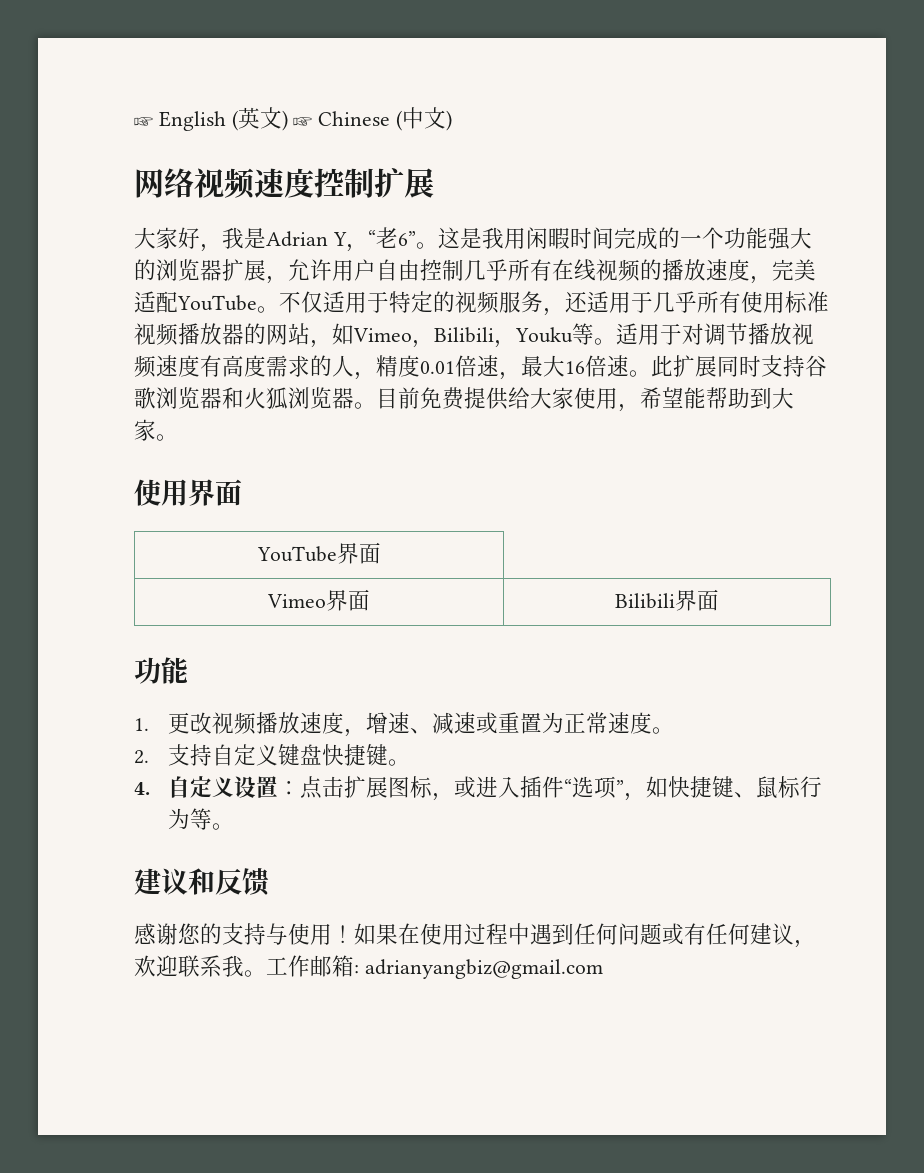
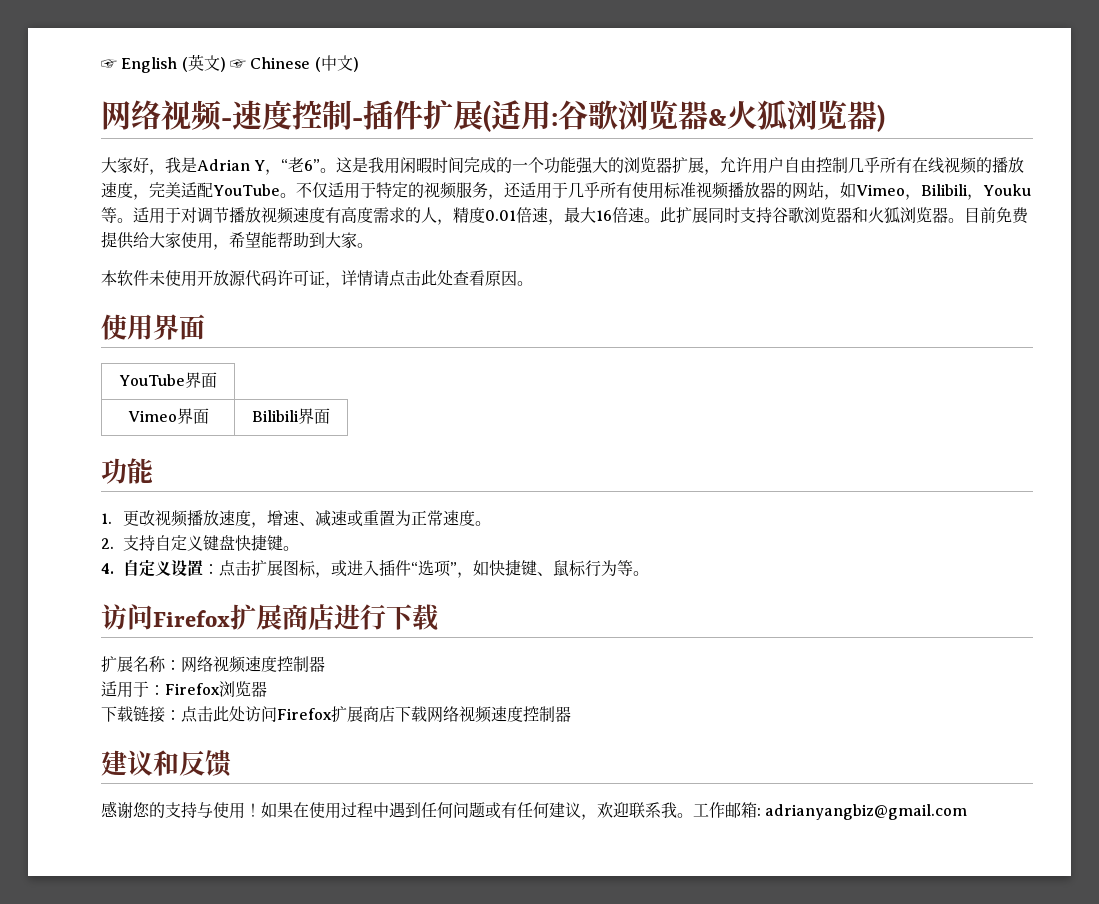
[254,168,434,198] 速度控制扩展 -> [221,100,885,132] -速度控制-插件扩展(适用:谷歌浏览器&火狐浏览器)
(178, 437) none -> [101,270,533,288] // 本软件未使用开放源代码许可证，详情请点击此处查看原因。
(235, 826) none -> [101,604,439,631] [101,656,325,673] [101,681,267,698] [101,706,571,723] // 访问Firefox扩展商店进行下载 // 扩展名称：网络视频速度控制器 // 适用于：Firefox浏览器 // 下载链接：点击此处访问Firefox扩展商店下载网络视频速度控制器

